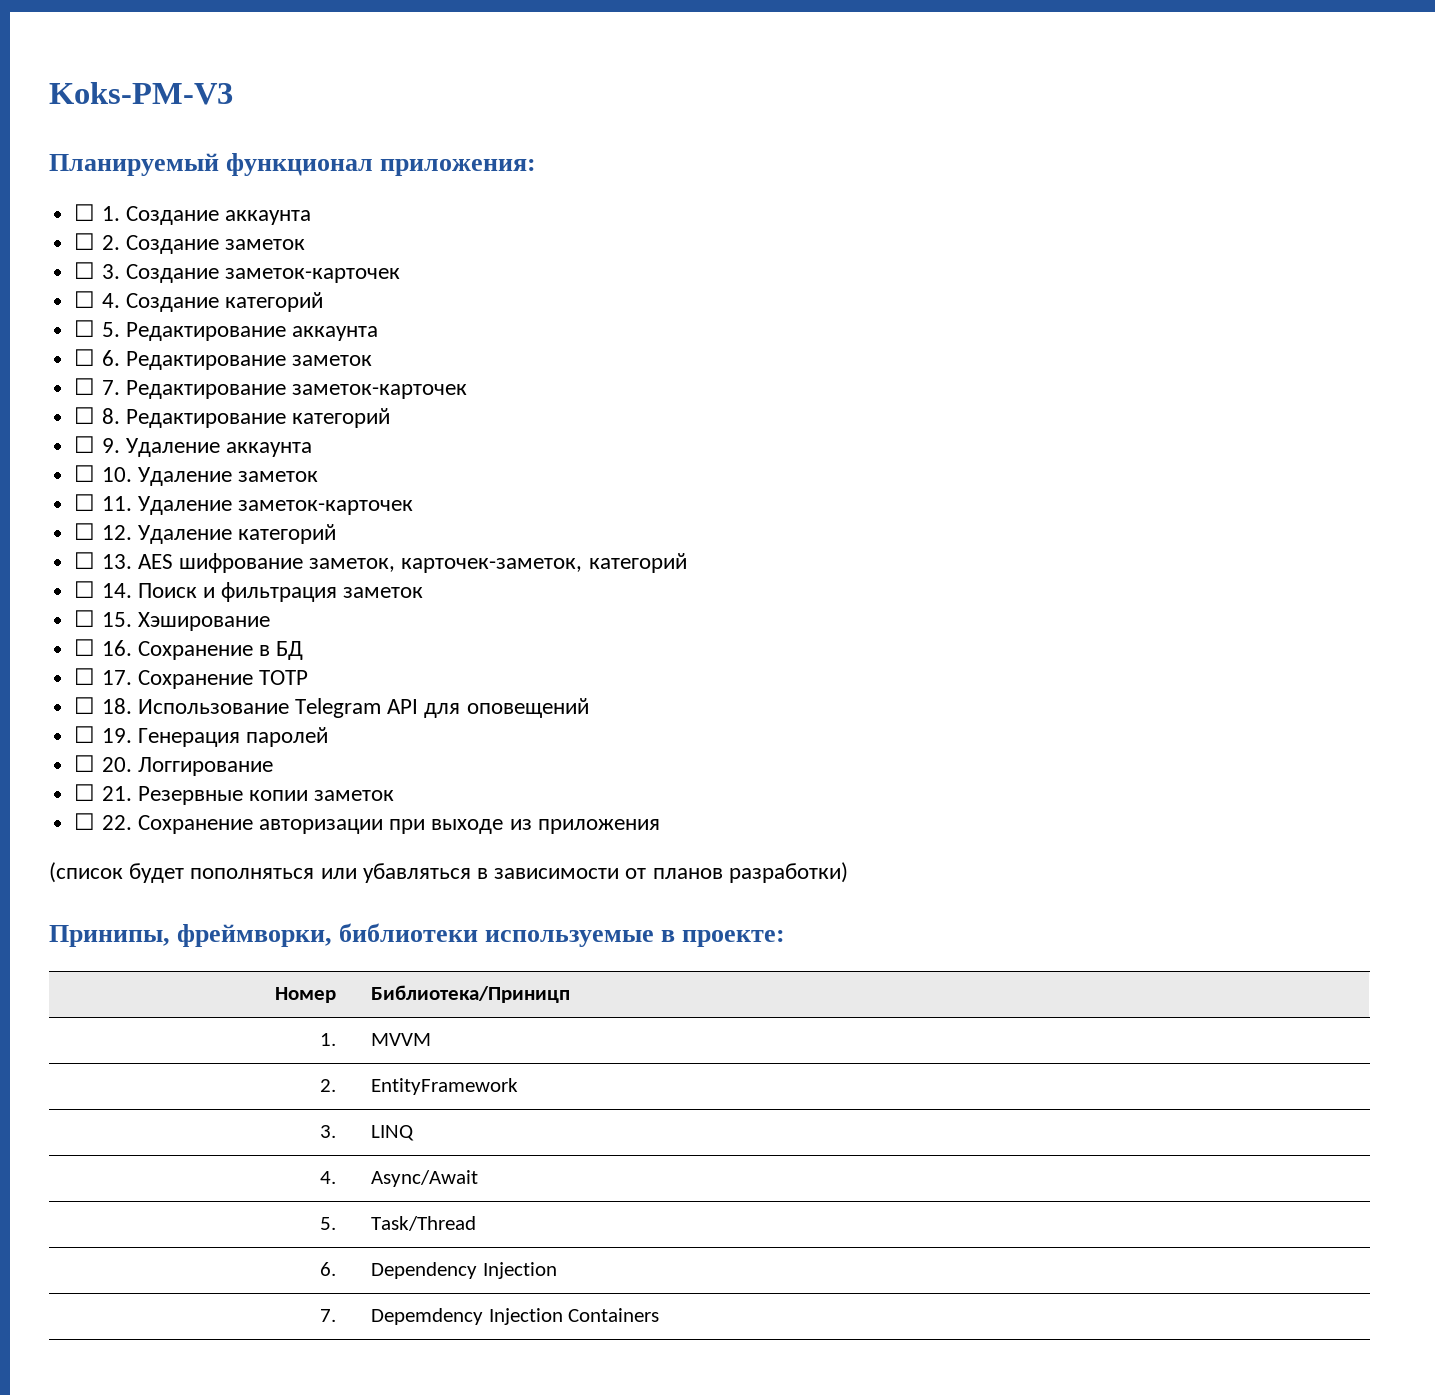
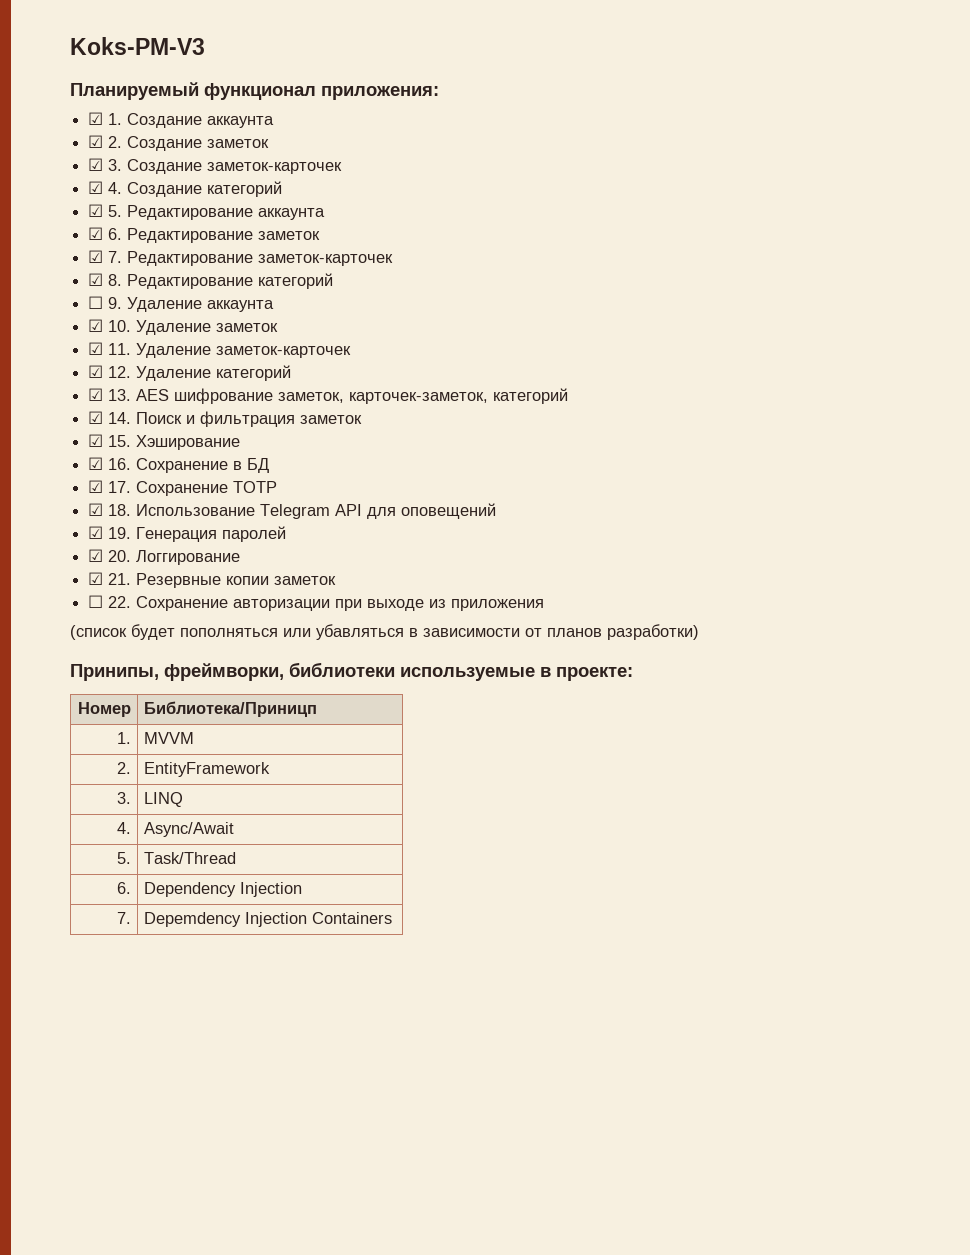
[74,204,96,221] ☐ -> [88,112,104,125] ☑
[74,233,96,250] ☐ -> [88,135,104,148] ☑
[74,262,96,279] ☐ -> [88,158,104,171] ☑
[74,291,96,308] ☐ -> [88,181,104,194] ☑
[74,320,96,337] ☐ -> [88,204,104,217] ☑
[74,349,96,366] ☐ -> [88,227,104,240] ☑
[74,378,96,395] ☐ -> [88,250,104,263] ☑
[74,407,96,424] ☐ -> [88,273,104,286] ☑
[74,465,96,482] ☐ -> [88,319,104,332] ☑
[74,494,96,511] ☐ -> [88,342,104,355] ☑
[74,523,96,540] ☐ -> [88,365,104,378] ☑
[74,552,96,569] ☐ -> [88,388,104,401] ☑
[74,581,96,598] ☐ -> [88,411,104,424] ☑
[74,610,96,627] ☐ -> [88,434,104,447] ☑
[74,639,96,656] ☐ -> [88,457,104,470] ☑
[74,668,96,685] ☐ -> [88,480,104,493] ☑
[74,697,96,714] ☐ -> [88,503,104,516] ☑
[74,726,96,743] ☐ -> [88,526,104,539] ☑
[74,755,96,772] ☐ -> [88,549,104,562] ☑
[74,784,96,801] ☐ -> [88,572,104,585] ☑

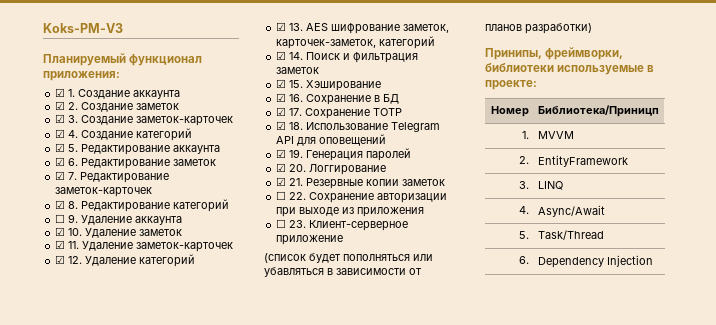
(545, 605) none -> [276,219,409,231] [276,235,344,245] // ☐ 23. Клиент-серверное приложение
[117,912,132,924] [143,912,392,927] // 7. | Depemdency Injection Containers -> (653, 261) none

